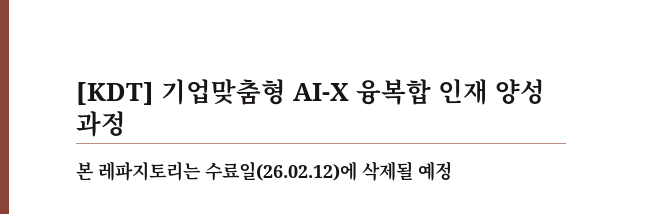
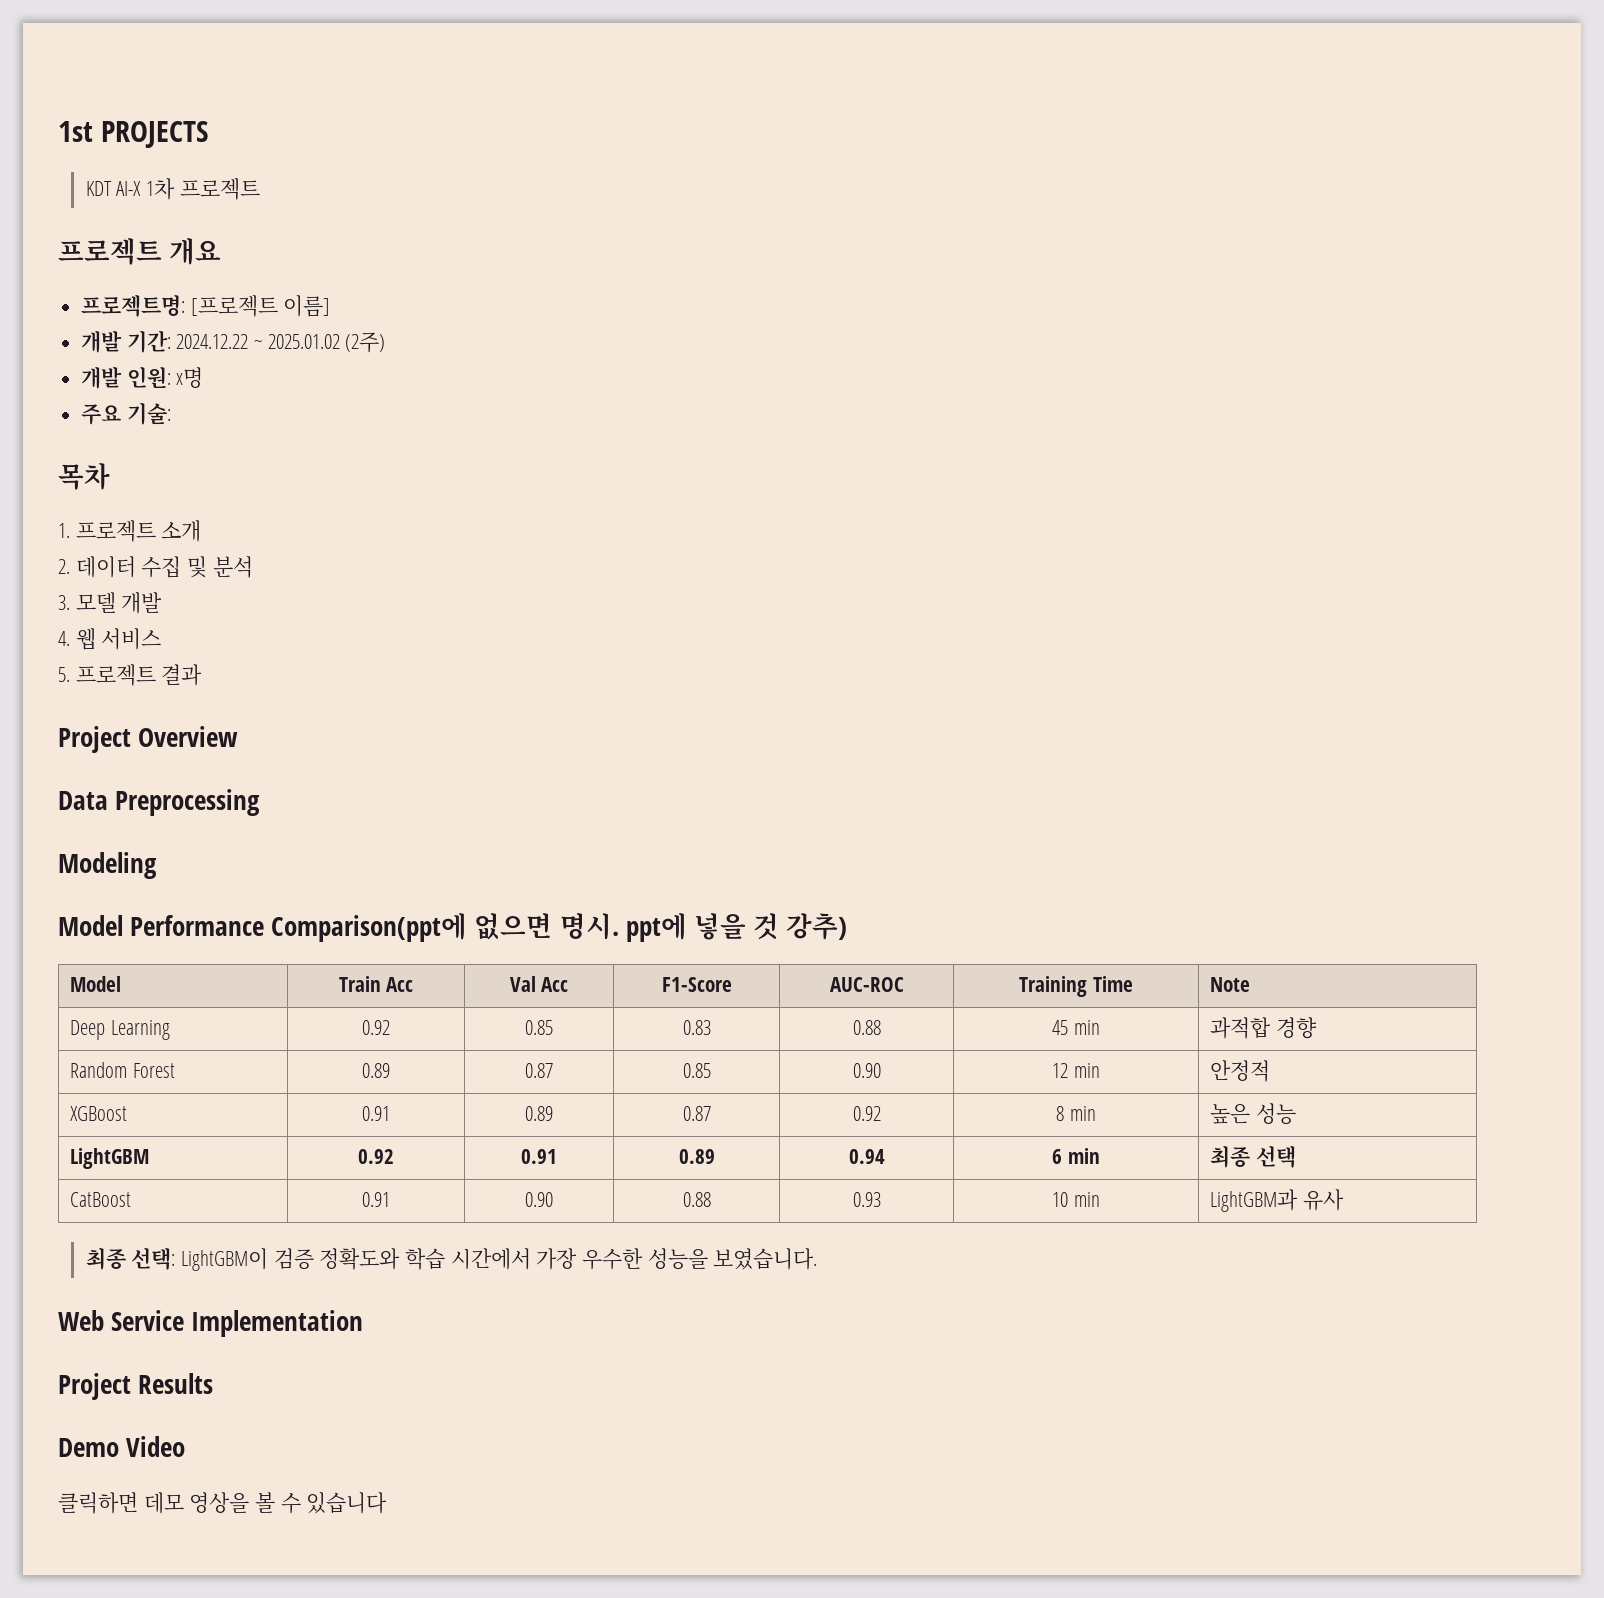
[76,79,545,105] [76,111,126,137] [76,161,452,181] [KDT] 기업맞춤형 AI-X 융복합 인재 양성 과정 // 본 레파지토리는 수료일(26.02.12)에 삭제될 예정 -> [58,121,208,148] [85,178,260,200] [58,238,222,265] [81,295,331,317] [81,330,386,353] [81,367,204,389] [81,402,171,425] [58,463,110,490] [58,520,202,542] [58,556,253,578] [58,592,163,614] [58,628,162,650] [58,664,203,686] [58,726,239,753] [58,789,261,816] [58,852,157,879] [58,913,848,942] [70,976,122,992] [338,976,414,992] [509,976,569,992] [661,977,732,992] [829,977,904,992] [1019,976,1133,997] [1210,977,1251,992] [70,1020,170,1040] [362,1020,390,1035] [525,1020,553,1035] [682,1020,711,1035] [852,1020,881,1035] [1052,1020,1100,1035] [1210,1017,1317,1039] [70,1062,175,1078] [362,1063,390,1078] [525,1063,553,1078] [682,1063,711,1078] [852,1063,881,1078] [1052,1063,1100,1078] [1210,1060,1271,1082] [70,1106,128,1121] [362,1106,390,1121] [525,1106,553,1121] [682,1106,711,1121] [852,1106,881,1121] [1056,1106,1096,1121] [1210,1103,1296,1125] [70,1148,150,1169] [358,1149,394,1164] [521,1149,557,1164] [678,1149,715,1164] [848,1149,885,1164] [1052,1148,1100,1164] [1210,1146,1296,1168] [70,1192,132,1207] [362,1192,390,1207] [525,1192,553,1207] [682,1192,711,1207] [852,1192,881,1207] [1052,1192,1100,1207] [1210,1189,1344,1212] [85,1248,818,1271] [58,1310,364,1337] [58,1373,214,1400] [58,1436,186,1457] [58,1492,388,1514] 1st PROJECTS // KDT AI-X 1차 프로젝트 // 프로젝트 개요 // 프로젝트명: [프로젝트 이름] // 개발 기간: 2024.12.22 ~ 2025.01.02 (2주) // 개발 인원: x명 // 주요 기술: // 목차 // 1. 프로젝트 소개 // 2. 데이터 수집 및 분석 // 3. 모델 개발 // 4. 웹 서비스 // 5. 프로젝트 결과 // Project Overview // Data Preprocessing // Modeling // Model Performance Comparison(ppt에 없으면 명시. ppt에 넣을 것 강추) // Model | Train Acc | Val Acc | F1-Score | AUC-ROC | Training Time | Note // Deep Learning | 0.92 | 0.85 | 0.83 | 0.88 | 45 min | 과적합 경향 // Random Forest | 0.89 | 0.87 | 0.85 | 0.90 | 12 min | 안정적 // XGBoost | 0.91 | 0.89 | 0.87 | 0.92 | 8 min | 높은 성능 // LightGBM | 0.92 | 0.91 | 0.89 | 0.94 | 6 min | 최종 선택 // CatBoost | 0.91 | 0.90 | 0.88 | 0.93 | 10 min | LightGBM과 유사 // 최종 선택: LightGBM이 검증 정확도와 학습 시간에서 가장 우수한 성능을 보였습니다. // Web Service Implementation // Project Results // Demo Video // 클릭하면 데모 영상을 볼 수 있습니다

